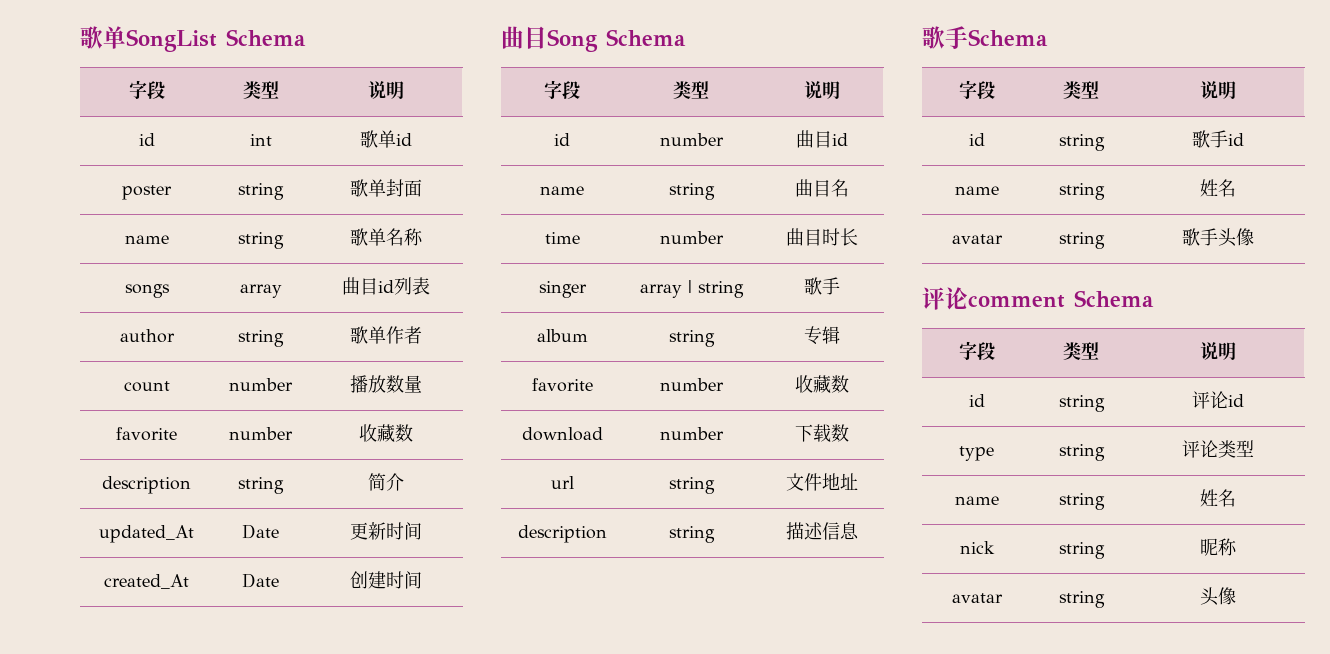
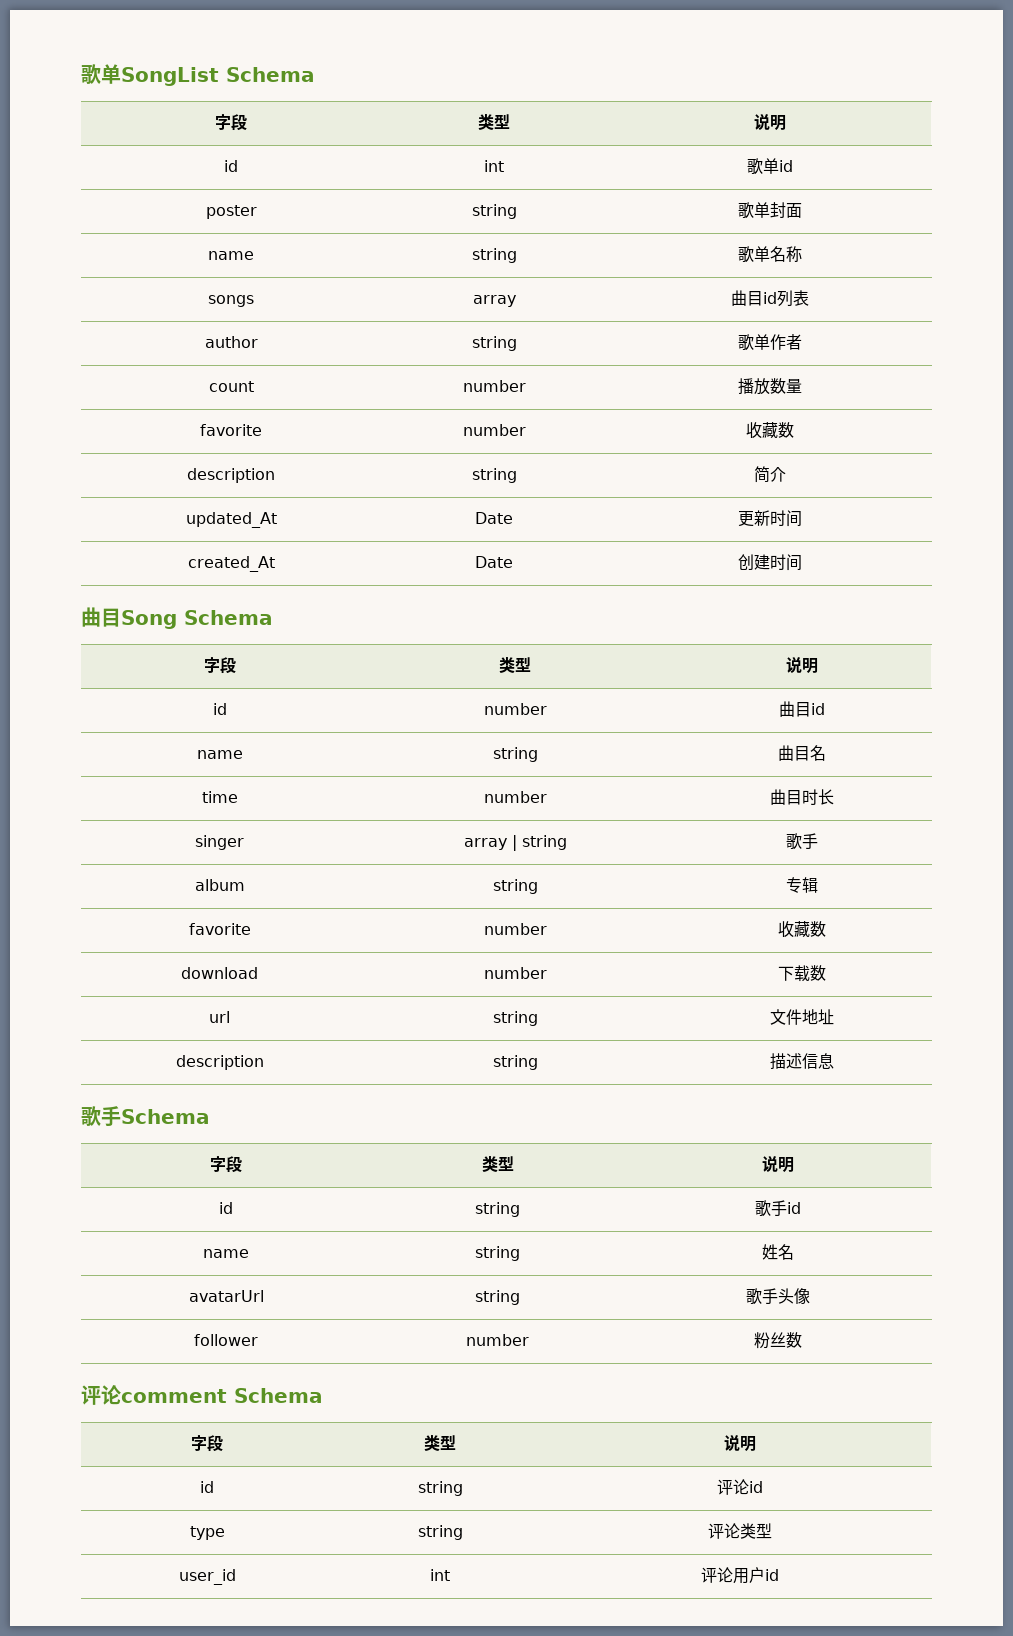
[951,234,1003,244] avatar -> [188,1290,264,1302] avatarUrl
(1254, 237) none -> [194,1334,258,1346] [466,1334,529,1346] [754,1332,802,1349] // follower | number | 粉丝数
[954,496,999,505] [1058,493,1105,510] [1200,489,1236,507] [959,541,995,554] [1058,542,1105,559] [1200,538,1237,556] [951,593,1003,603] [1058,591,1105,608] [1200,587,1236,606] name | string | 姓名 // nick | string | 昵称 // avatar | string | 头像 -> [178,1569,236,1585] [430,1569,450,1581] [700,1567,779,1584] user_id | int | 评论用户id

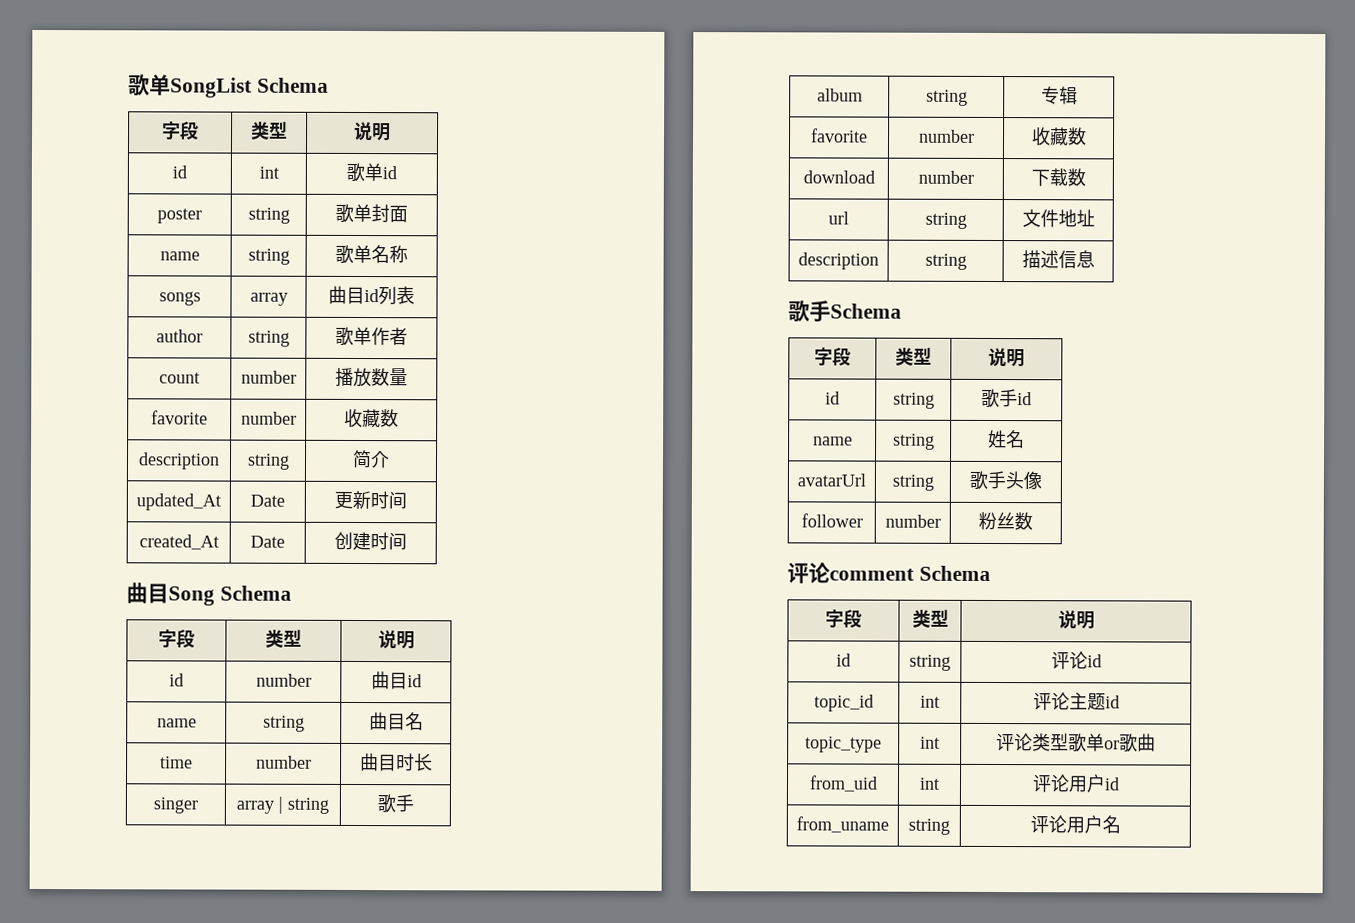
[189,1526,225,1540] [417,1525,463,1540] [707,1523,772,1539] [178,1569,236,1585] type | string | 评论类型 // user_id -> [813,694,874,712] [920,695,940,708] [1032,692,1120,711] [805,736,882,753] [920,736,940,749] [996,733,1156,753] [808,775,878,792] topic_id | int | 评论主题id // topic_type | int | 评论类型歌单or歌曲 // from_uid
(779, 1575) none -> [796,816,889,833] [908,818,950,835] [1029,815,1121,834] // from_uname | string | 评论用户名

